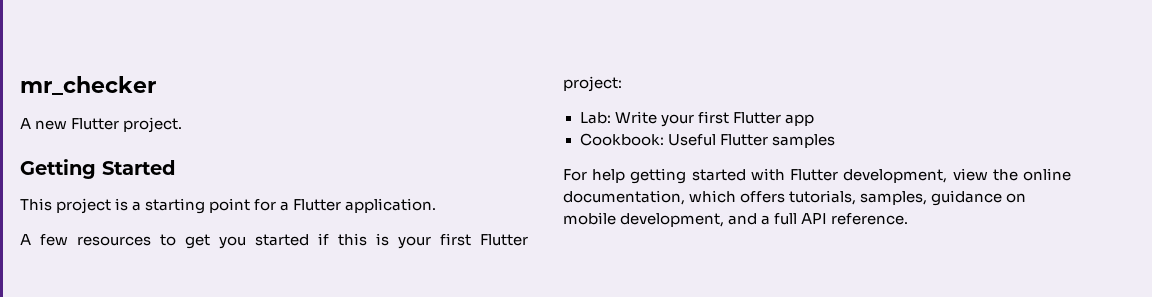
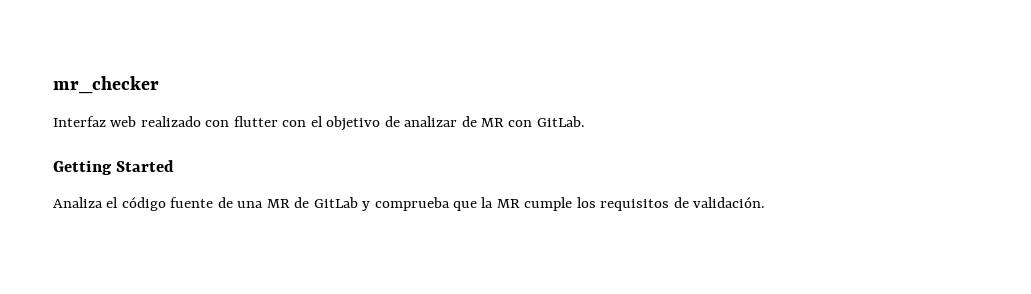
[20,117,183,133] [20,159,176,179] [20,198,437,214] [20,233,528,249] [563,76,622,92] [579,111,814,127] [579,133,835,148] [563,168,1071,184] [563,190,1027,206] [563,212,909,227] A new Flutter project. // Getting Started // This project is a starting point for a Flutter application. // A few resources to get you started if this is your first Flutter project: // Lab: Write your first Flutter app // Cookbook: Useful Flutter samples // For help getting started with Flutter development, view the online documentation, which offers tutorials, samples, guidance on mobile development, and a full API reference. -> [53,116,585,131] [53,160,175,175] [53,197,766,211] Interfaz web realizado con flutter con el objetivo de analizar de MR con GitLab. // Getting Started // Analiza el código fuente de una MR de GitLab y comprueba que la MR cumple los requisitos de validación.

